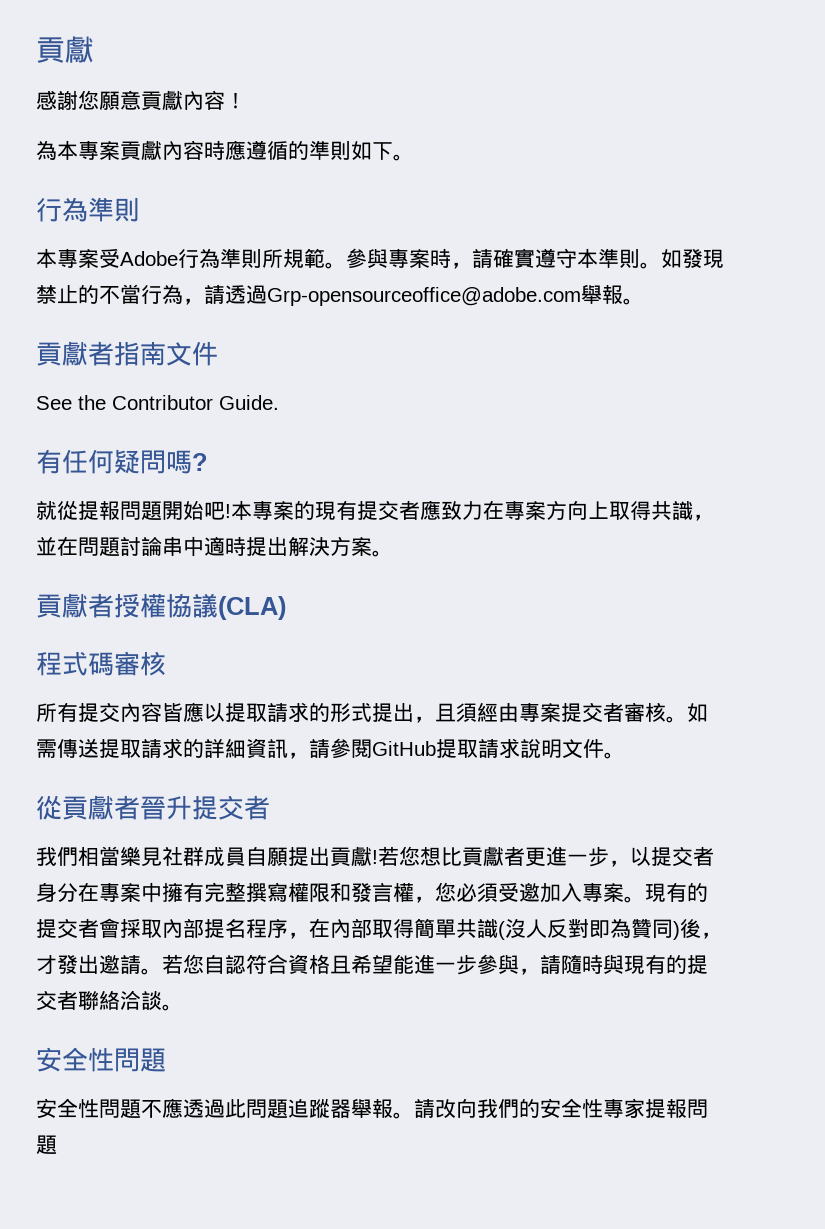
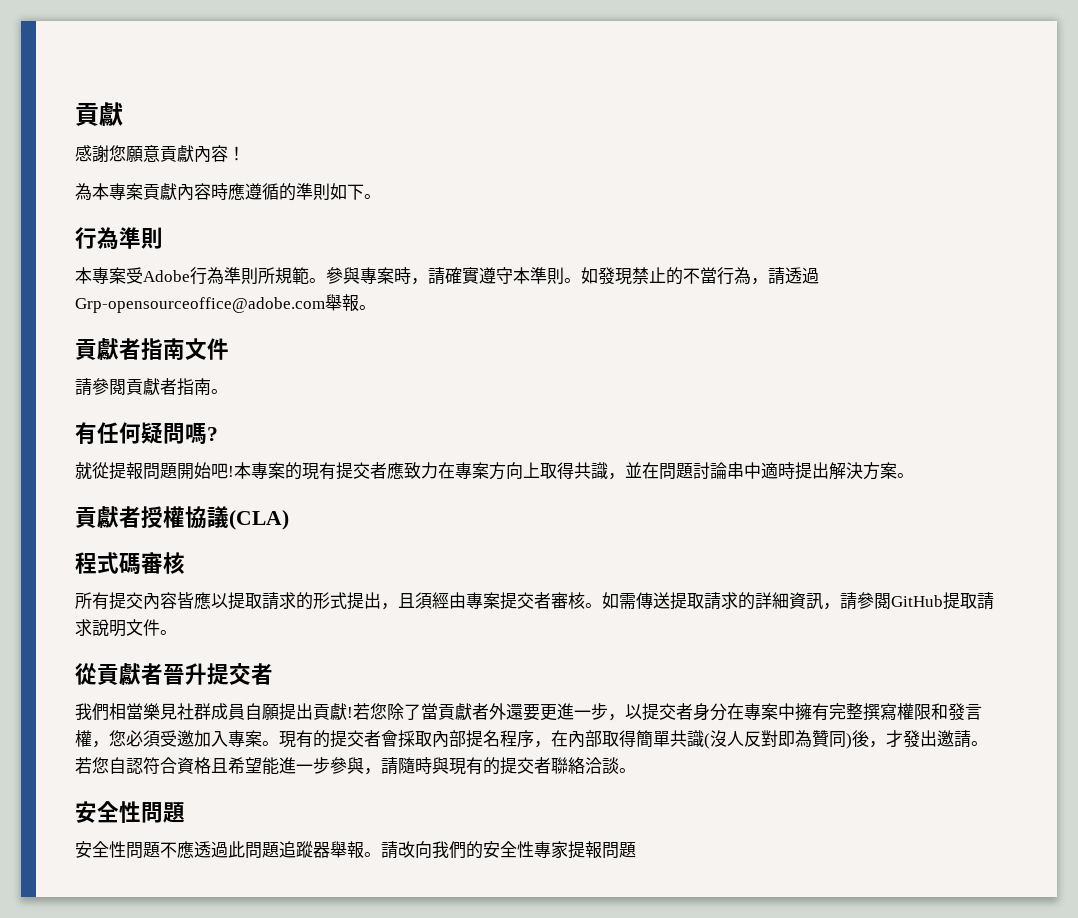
[36,395,279,410] See the Contributor Guide. -> [75,378,228,396] 請參閱貢獻者指南。
[420,846,525,867] 想比貢獻者 -> [387,703,540,721] 除了當貢獻者外還要

